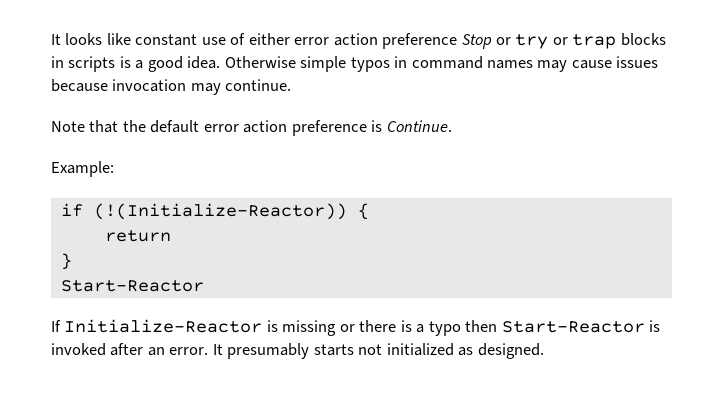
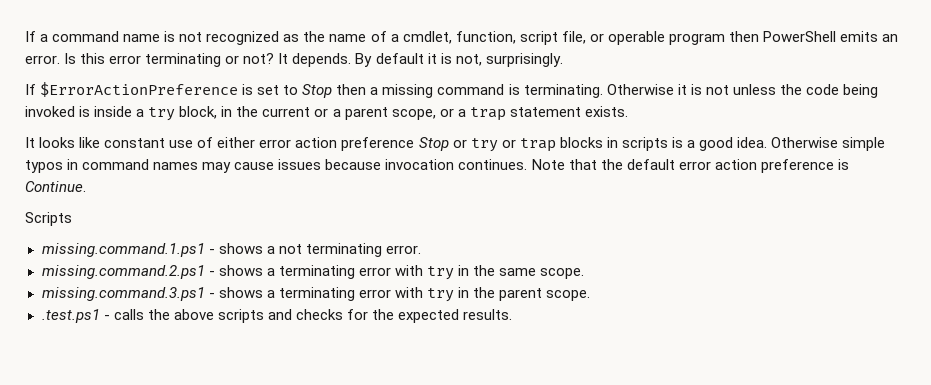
(51, 39) none -> [25,31,899,45] [25,53,563,67] [25,82,878,98] [25,106,628,121] If a command name is not recognized as the name of a cmdlet, function, script file, or operable program then PowerShell emits an error. Is this error terminating or not? It depends. By default it is not, surprisingly. // If $ErrorActionPreference is set to Stop then a missing command is terminating. Otherwise it is not unless the code being invoked is inside a try block, in the current or a parent scope, or a trap statement exists. //
[190,79,292,95] may continue. // -> [458,159,528,170] continues.
[51,161,114,177] [60,203,369,220] [104,230,171,242] [60,253,72,270] [60,280,204,292] [51,319,661,336] [51,343,544,359] Example: // if (!(Initialize-Reactor)) { // return // } // Start-Reactor // If Initialize-Reactor is missing or there is a typo then Start-Reactor is invoked after an error. It presumably starts not initialized as designed. -> [25,212,72,226] [41,243,421,257] [41,265,585,280] [41,287,591,302] [41,309,513,323] Scripts // missing.command.1.ps1 - shows a not terminating error. // missing.command.2.ps1 - shows a terminating error with try in the same scope. // missing.command.3.ps1 - shows a terminating error with try in the parent scope. // .test.ps1 - calls the above scripts and checks for the expected results.

